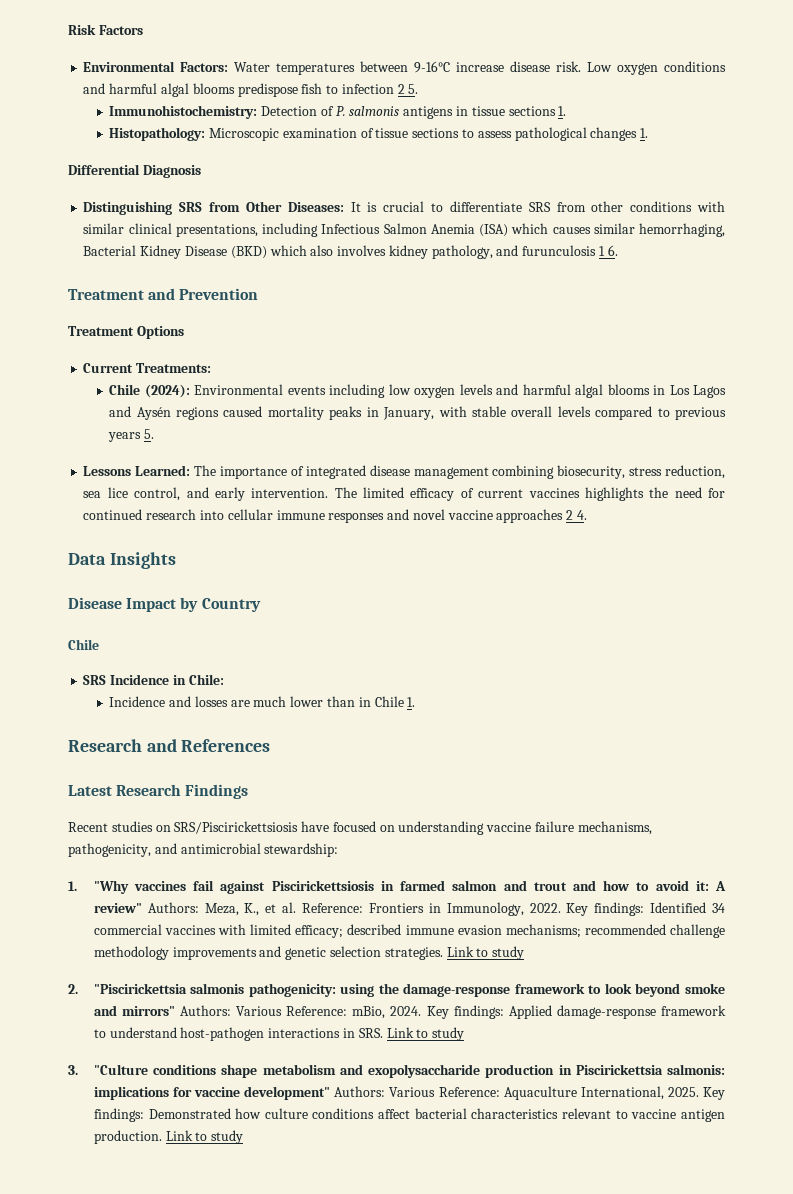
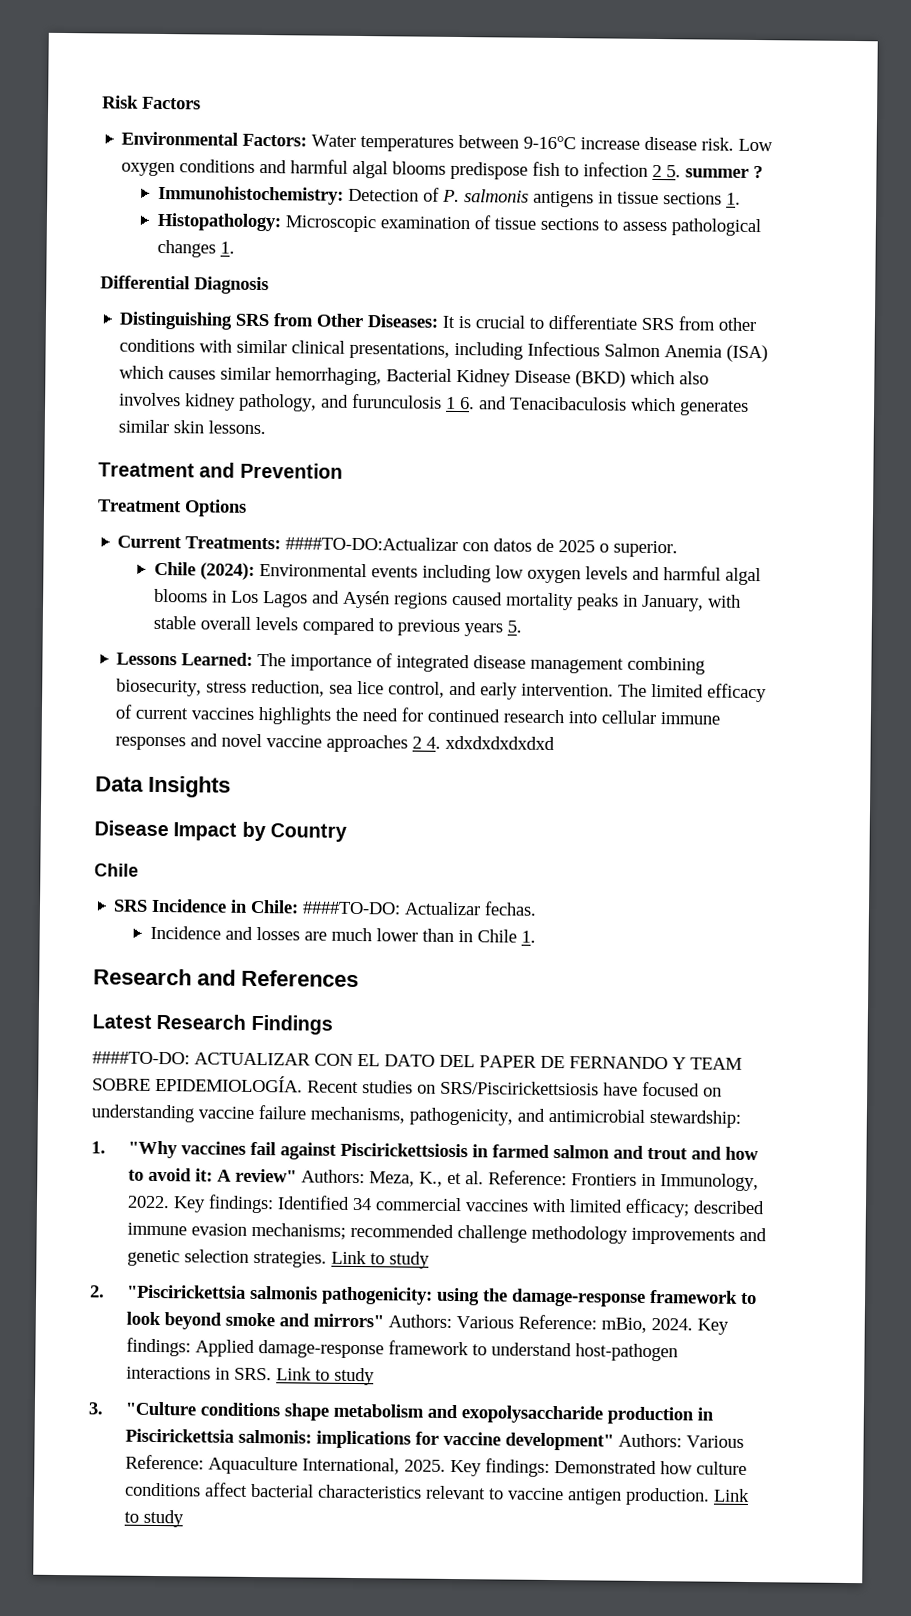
(419, 89) none -> [685,165,764,179] summer ?
(618, 250) none -> [479,396,750,416] [118,419,267,435] and Tenacibaculosis which generates similar skin lessons.
(212, 368) none -> [285,536,679,558] ####TO-DO:Actualizar con datos de 2025 o superior.
(587, 515) none -> [445,735,556,751] xdxdxdxdxdxd
(224, 679) none -> [302,901,538,916] ####TO-DO: Actualizar fechas.
(249, 791) none -> [92,1051,742,1070] [92,1074,303,1093] ####TO-DO: ACTUALIZAR CON EL DATO DEL PAPER DE FERNANDO Y TEAM SOBRE EPIDEMIOLOGÍA.

